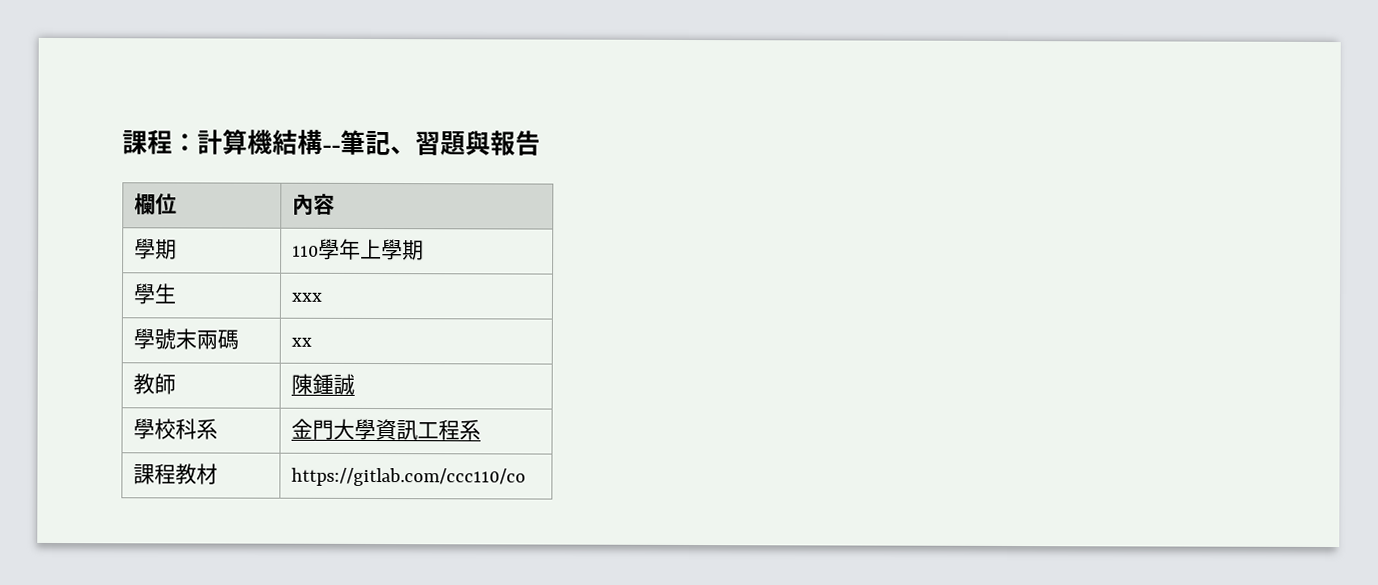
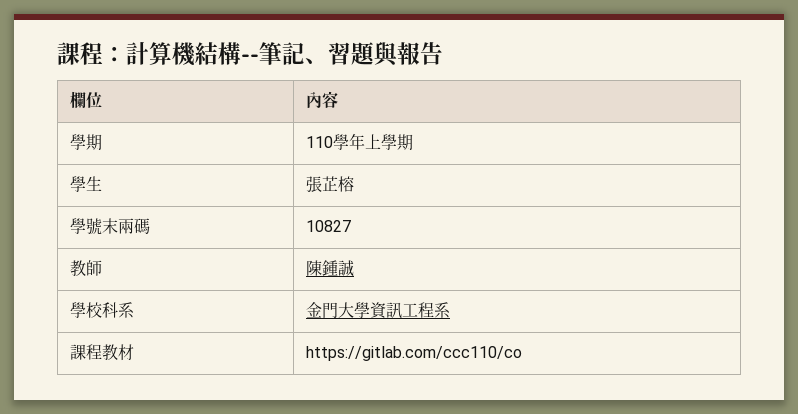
[290,292,322,302] xxx -> [305,176,354,193] 張芷榕
[290,337,312,347] xx -> [305,220,351,232] 10827

